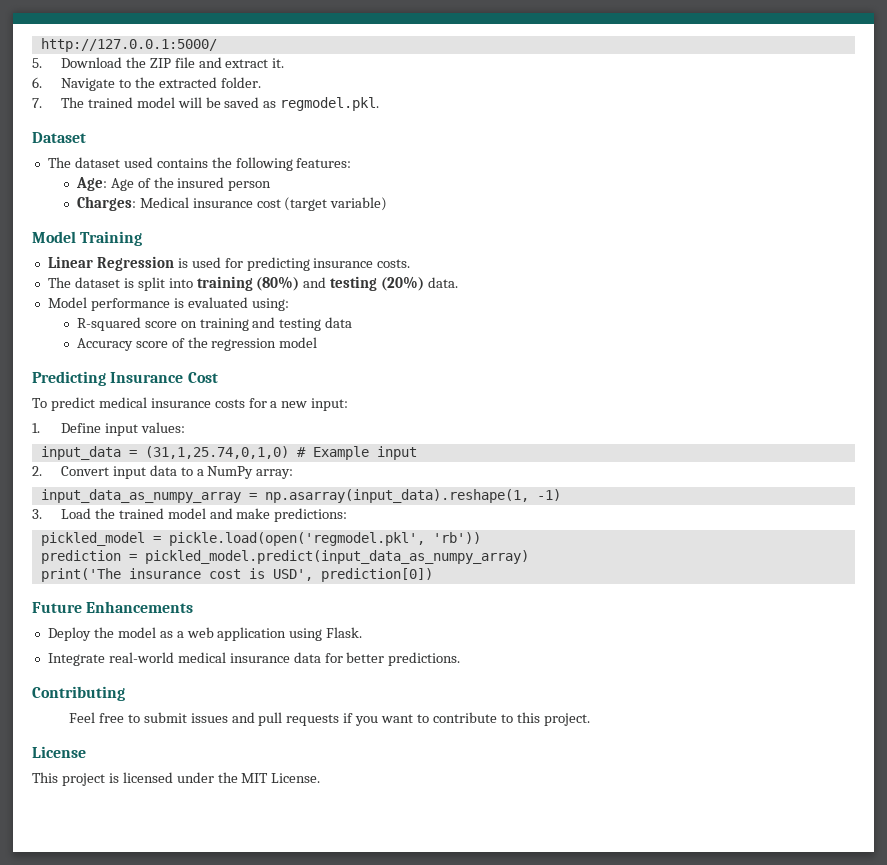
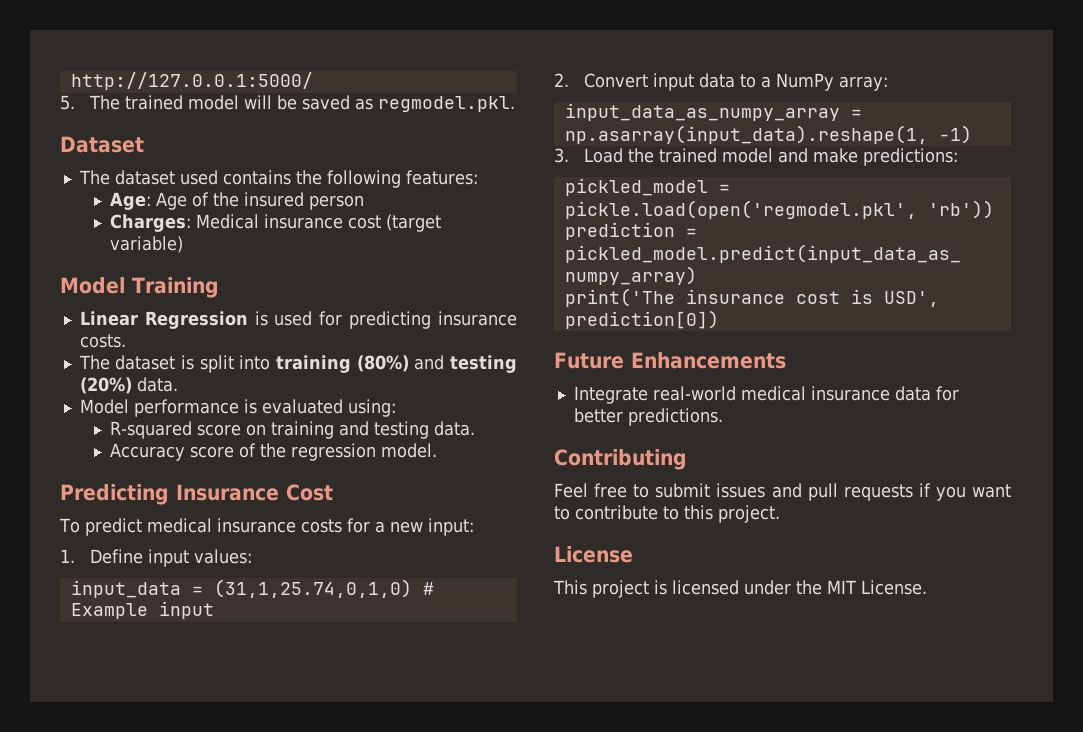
[60,57,285,68] [32,77,261,91] [32,98,42,108] Download the ZIP file and extract it. // 6. Navigate to the extracted folder. // 7. -> (75, 102) none
[325,317,353,328] data -> [433,421,475,436] data.
[279,337,318,348] model -> [380,443,437,458] model.
[47,627,363,641] // Deploy the model as a web application using Flask. -> (786, 360) none

